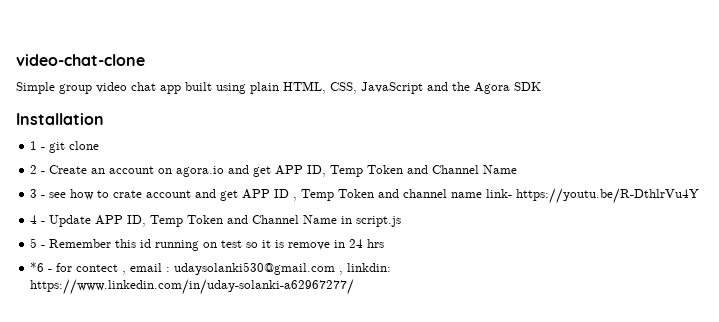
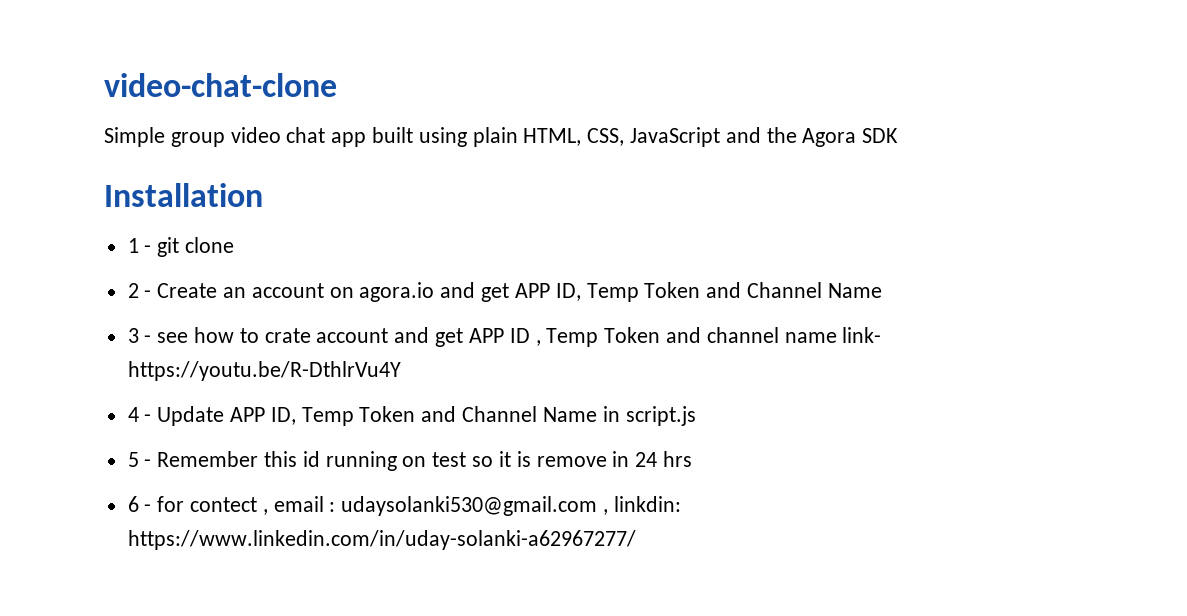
[30,262,45,272] *6 -> [127,496,139,512] 6

